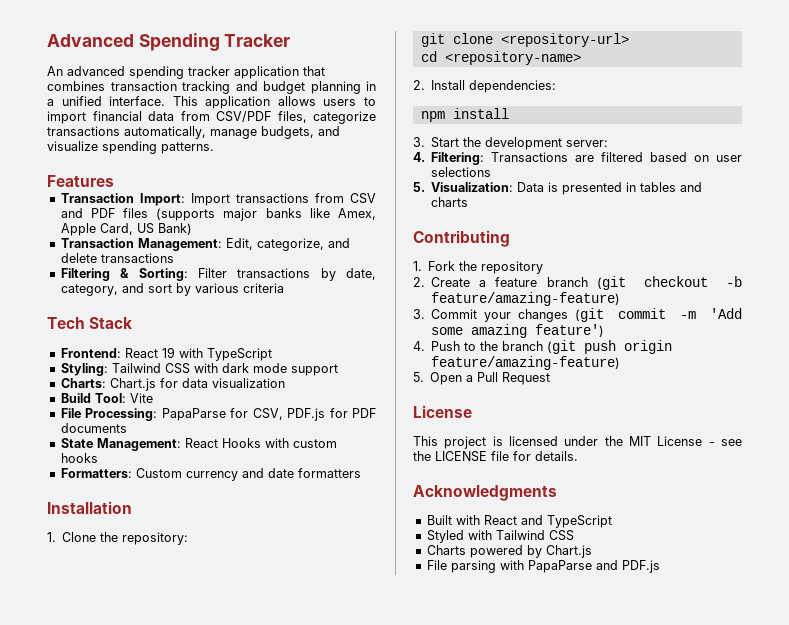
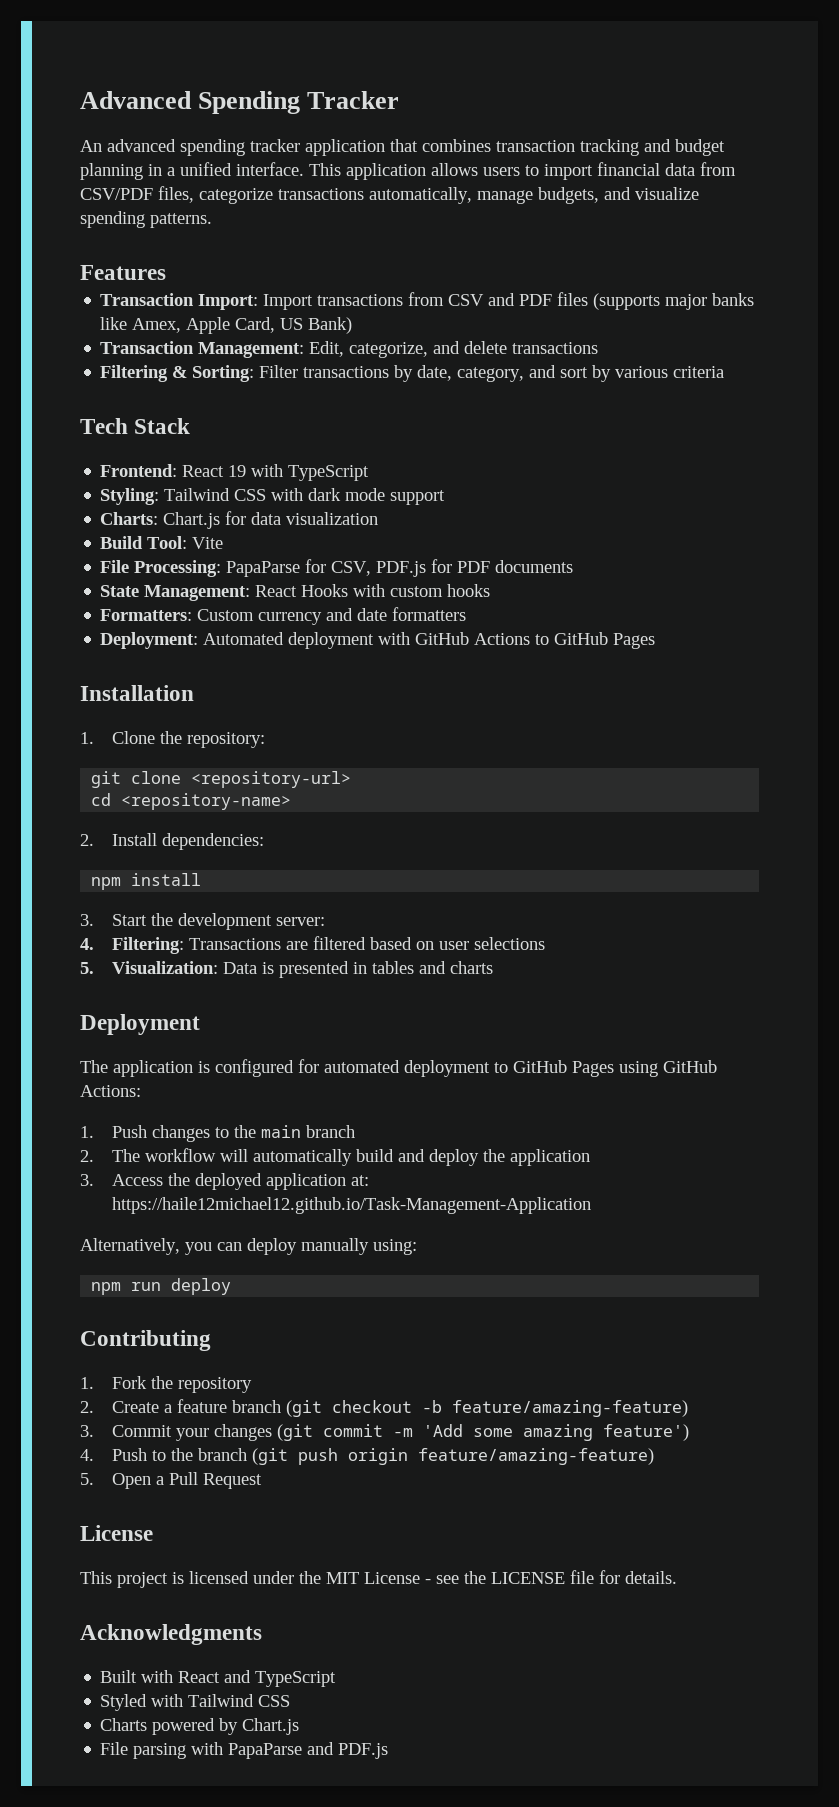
(361, 473) none -> [100,632,656,649] // Deployment: Automated deployment with GitHub Actions to GitHub Pages
(469, 202) none -> [80,1014,200,1035] [80,1059,717,1077] [80,1085,141,1097] [80,1125,356,1142] [80,1148,591,1166] [80,1173,370,1190] [112,1197,592,1214] [80,1238,417,1255] [91,1278,232,1295] // Deployment // The application is configured for automated deployment to GitHub Pages using GitHub Actions: // 1. Push changes to the main branch // 2. The workflow will automatically build and deploy the application // 3. Access the deployed application at: https://haile12michael12.github.io/Task-Management-Application // Alternatively, you can deploy manually using: // npm run deploy

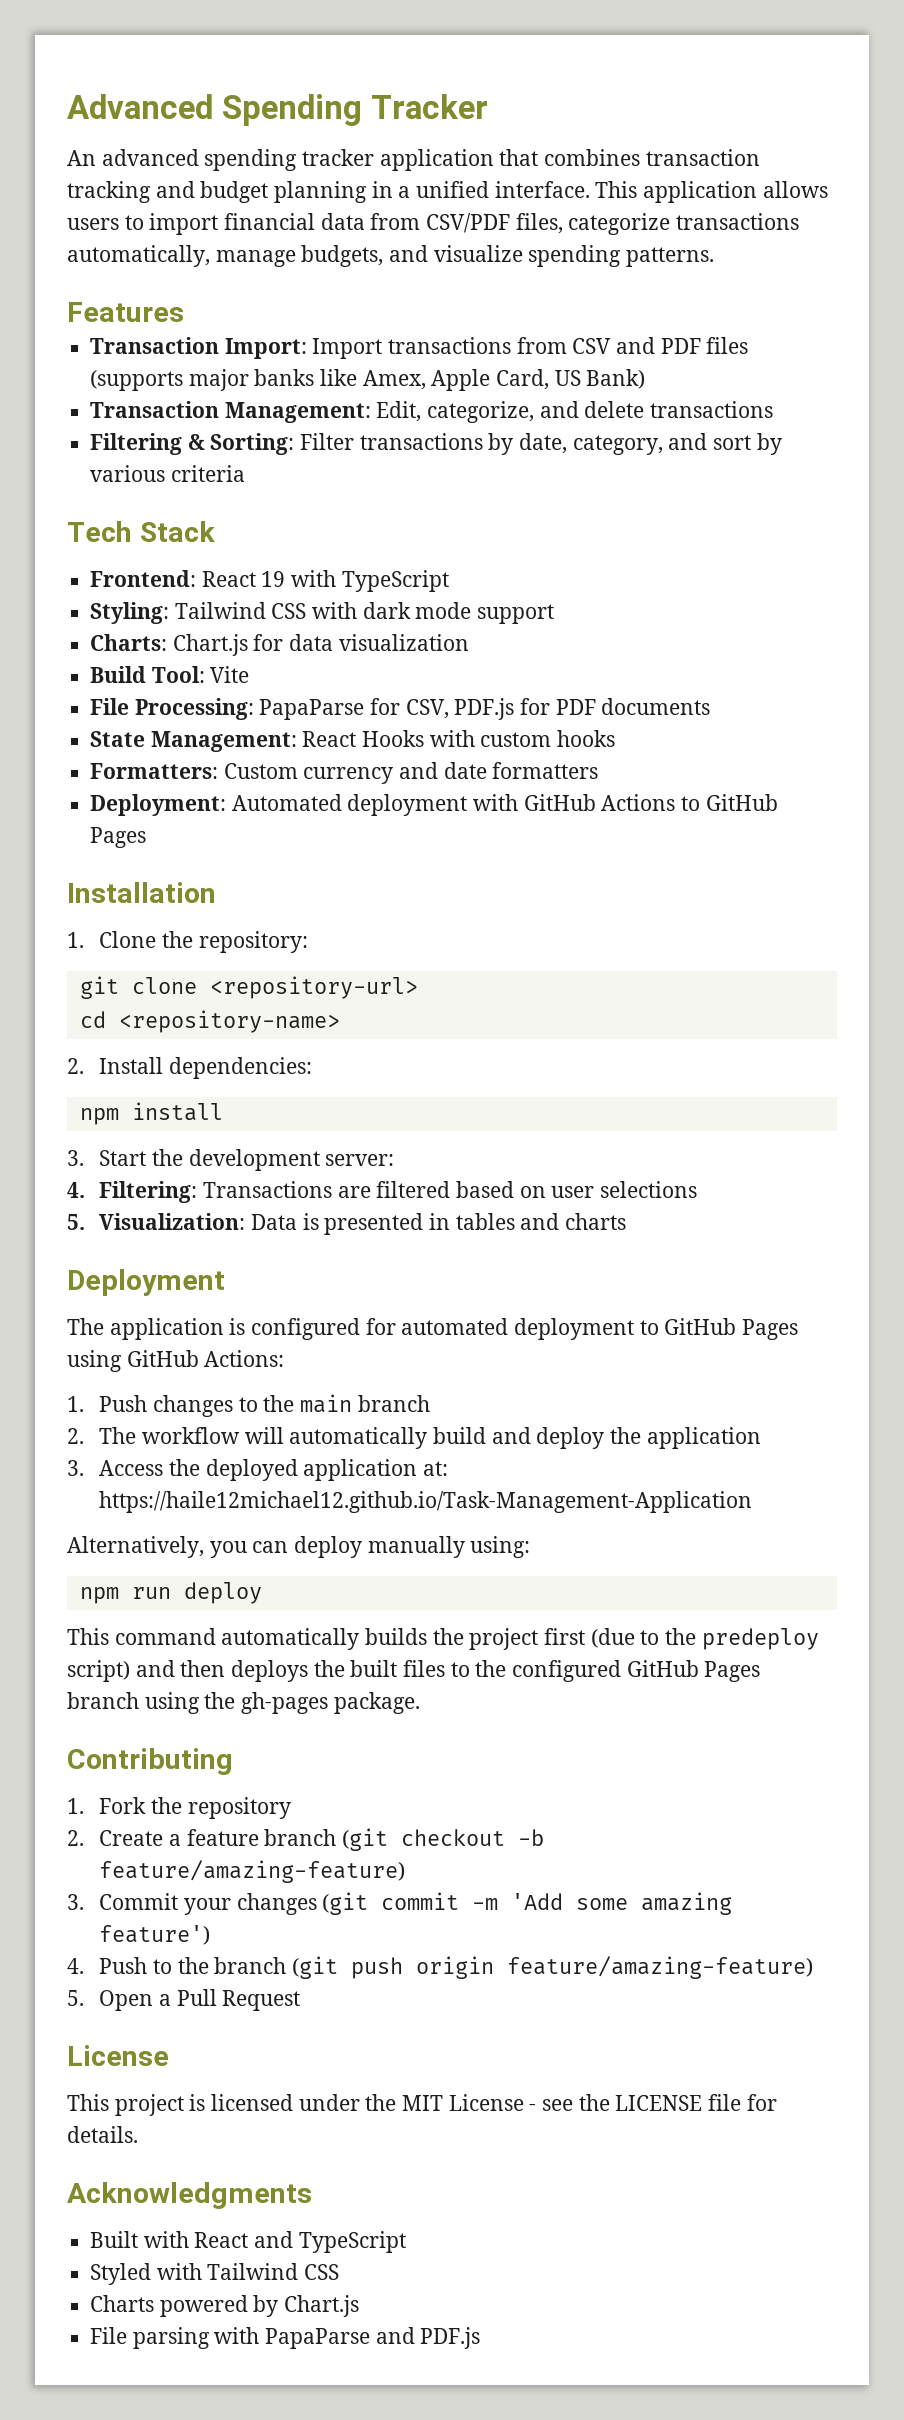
(232, 1286) none -> [67,1628,819,1650] [67,1660,761,1682] [67,1692,420,1714] // This command automatically builds the project first (due to the predeploy script) and then deploys the built files to the configured GitHub Pages branch using the gh-pages package.

